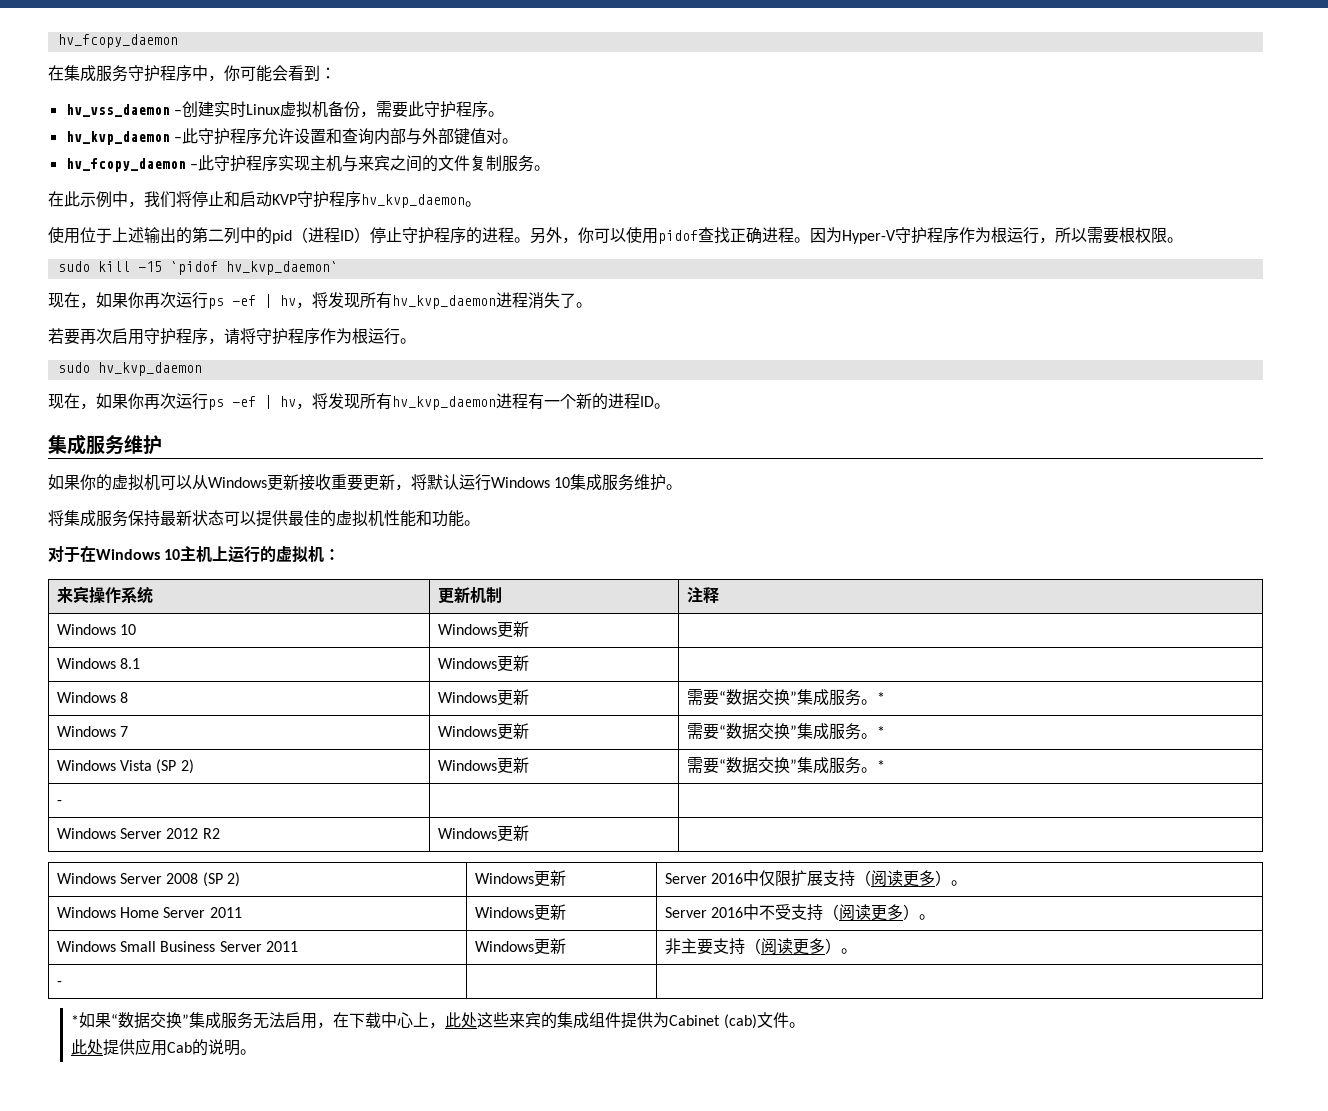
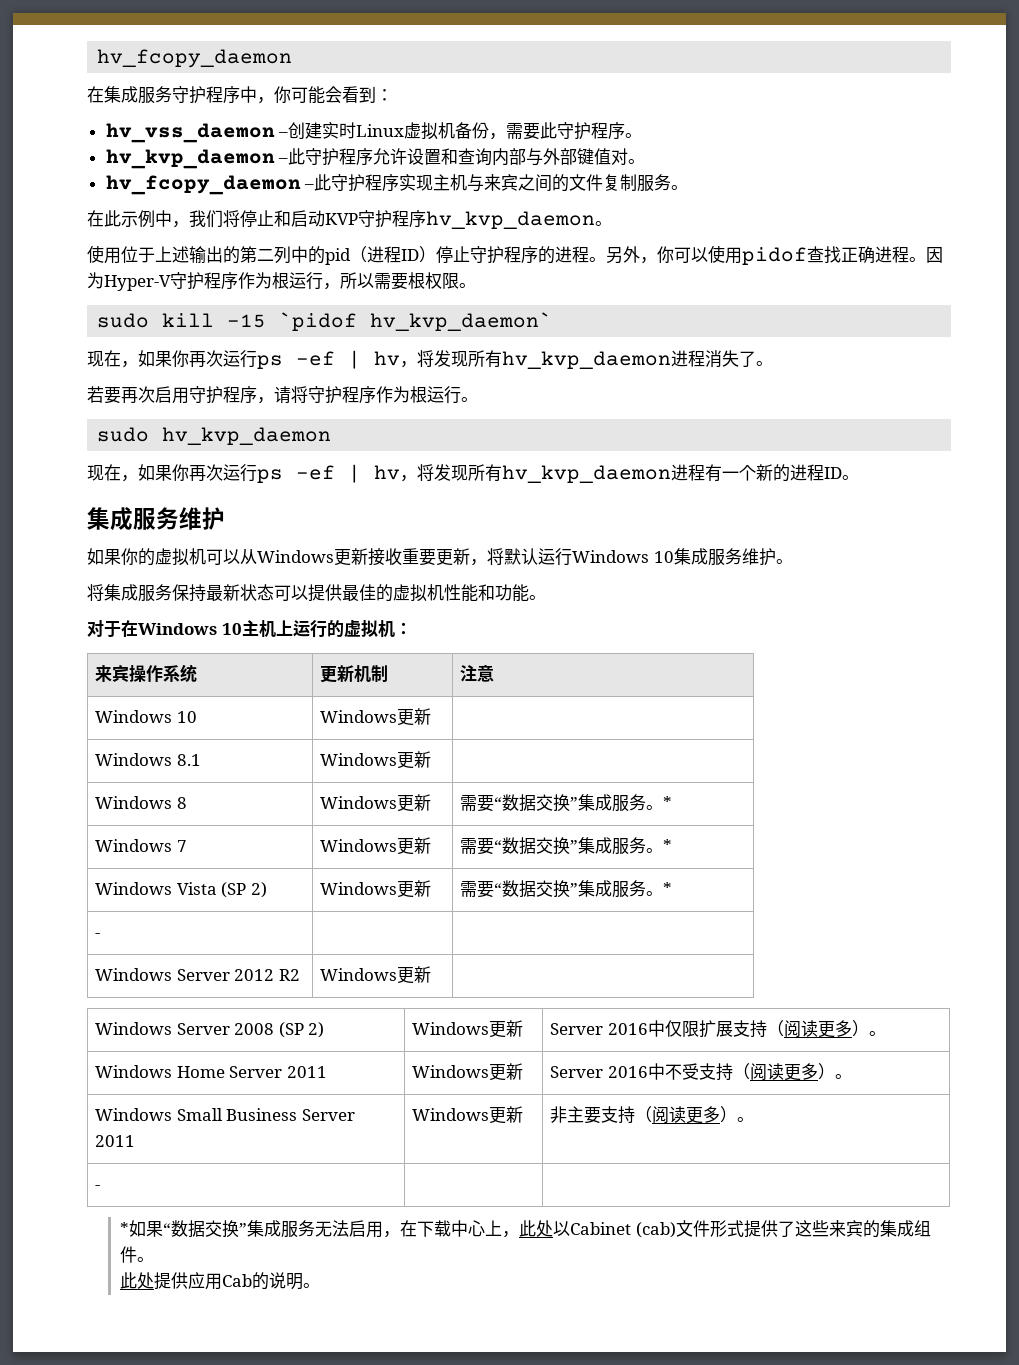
[702,587,719,604] 释 -> [476,665,494,682] 意
(478, 1020) none -> [553,1220,795,1238] 以Cabinet (cab)文件形式提供了
[621,1012,789,1029] 提供为Cabinet (cab)文件 -> (138, 1254) none

